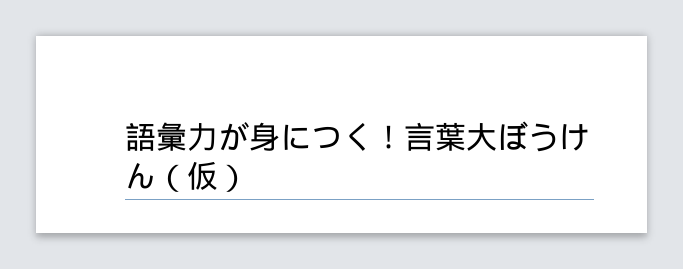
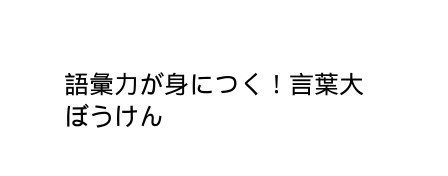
[156,161,249,192] （仮） -> (164, 116) none

